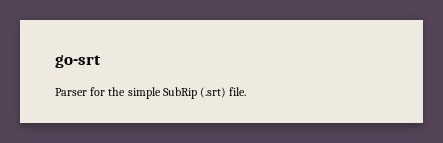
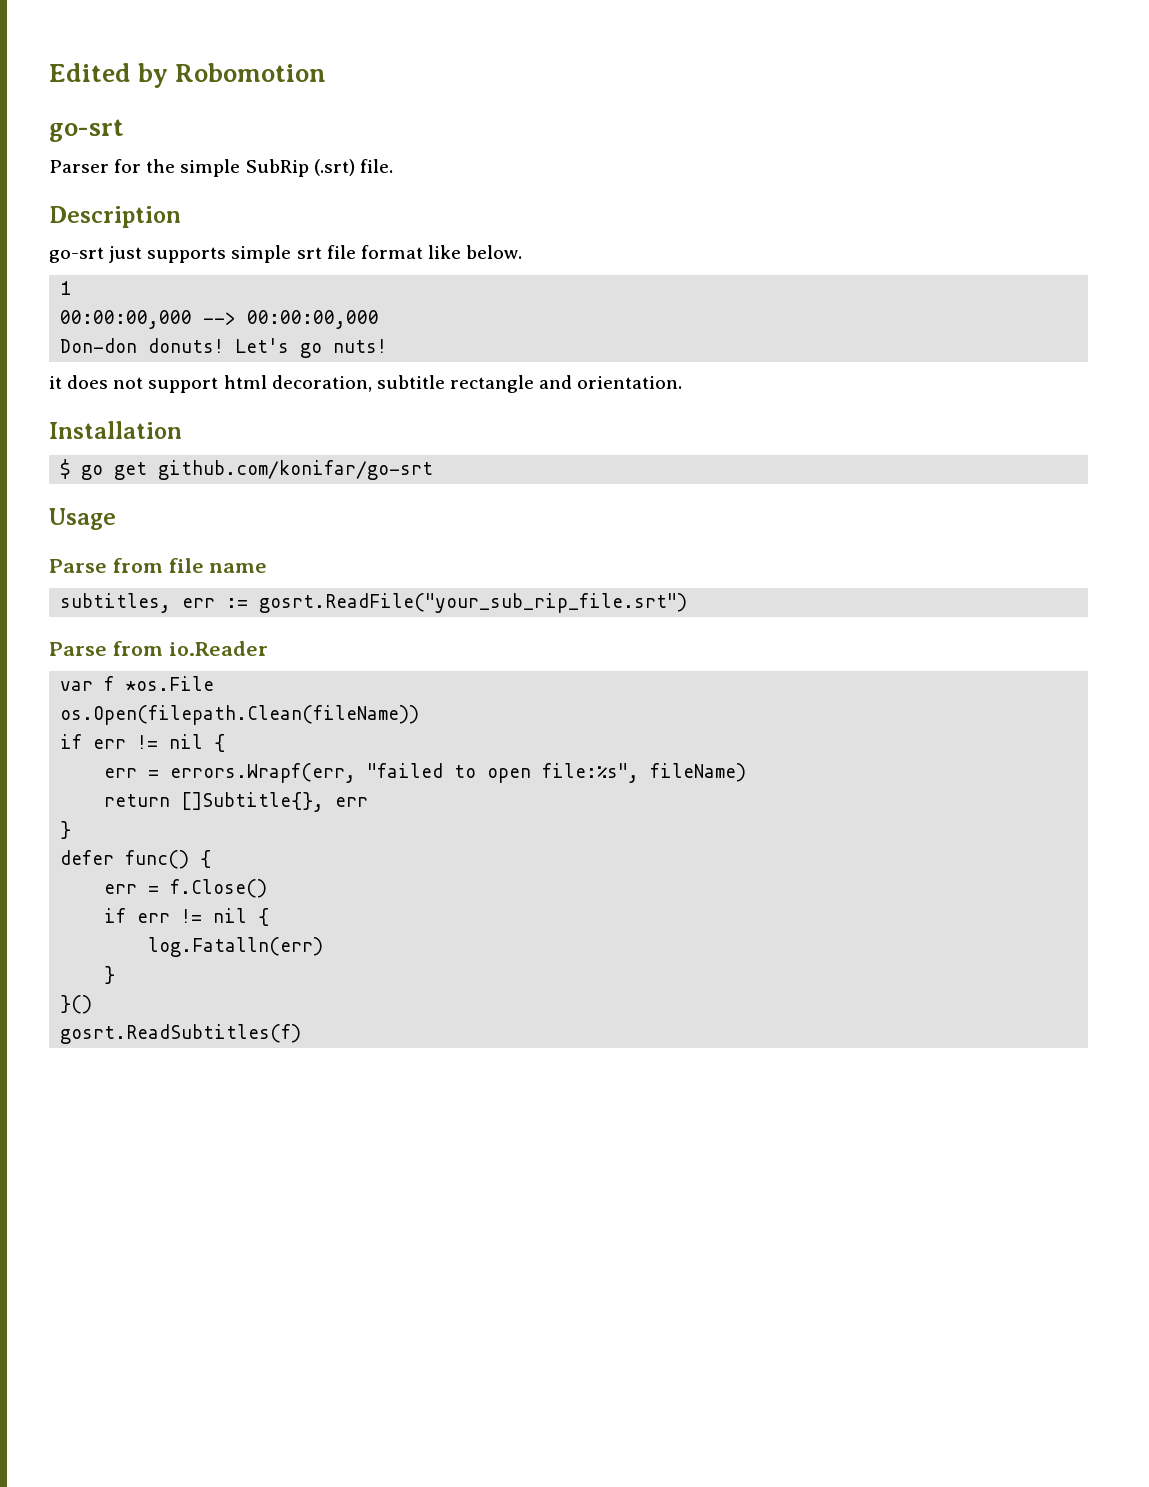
(55, 61) none -> [49,63,327,88] Edited by Robomotion //
(247, 91) none -> [49,206,181,228] [49,245,523,263] [60,281,72,295] [60,310,380,329] [60,338,388,358] [49,375,683,393] [49,421,182,439] [60,459,434,480] [49,508,116,530] [49,558,268,573] [60,593,688,613] [49,641,268,656] [60,676,215,691] [60,705,420,725] [60,734,226,752] [104,763,747,783] [104,792,369,812] [60,821,72,839] [60,850,212,869] [104,879,268,898] [104,908,270,926] [148,937,324,957] [104,966,116,984] [60,995,93,1014] [60,1024,302,1044] // Description // go-srt just supports simple srt file format like below. // 1 // 00:00:00,000 --> 00:00:00,000 // Don-don donuts! Let's go nuts! // it does not support html decoration, subtitle rectangle and orientation. // Installation // $ go get github.com/konifar/go-srt // Usage // Parse from file name // subtitles, err := gosrt.ReadFile("your_sub_rip_file.srt") // Parse from io.Reader // var f *os.File // os.Open(filepath.Clean(fileName)) // if err != nil { // err = errors.Wrapf(err, "failed to open file:%s", fileName) // return []Subtitle{}, err // } // defer func() { // err = f.Close() // if err != nil { // log.Fatalln(err) // } // }() // gosrt.ReadSubtitles(f)

